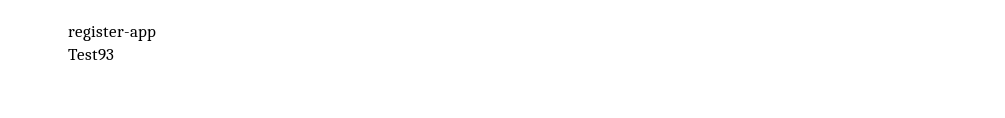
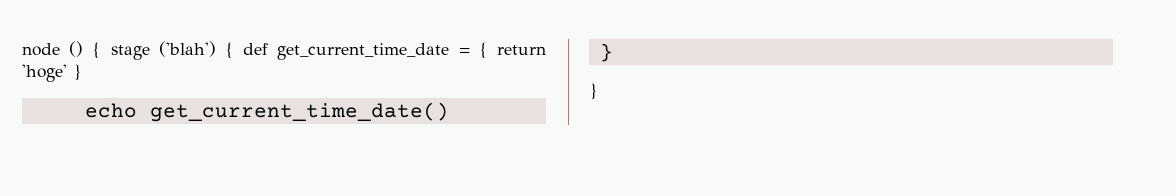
[68,26,156,41] [68,49,114,61] register-app // Test93 -> [22,41,546,60] [22,64,82,82] [84,102,449,122] [599,43,613,62] [589,83,598,100] node () { stage ('blah') { def get_current_time_date = { return 'hoge' } // echo get_current_time_date() // } // }

